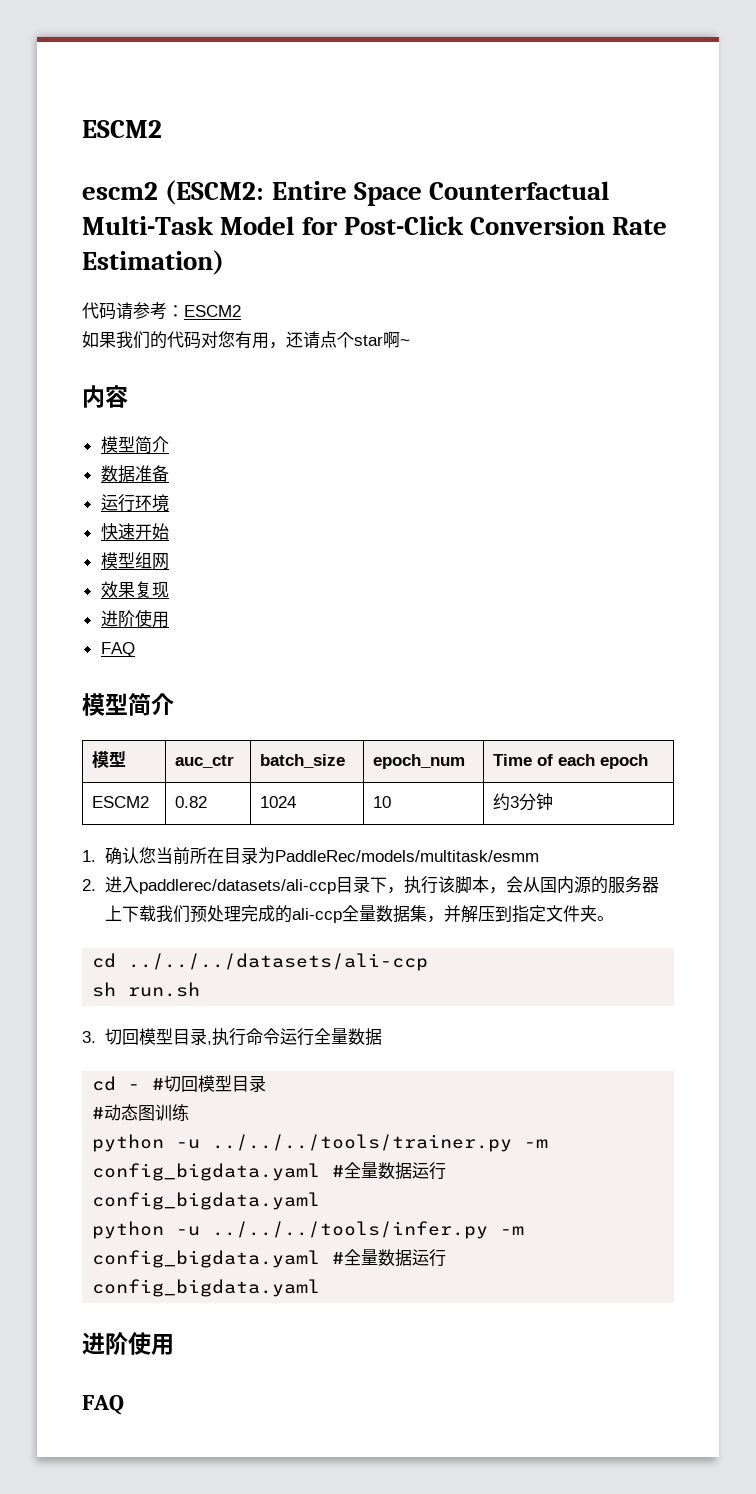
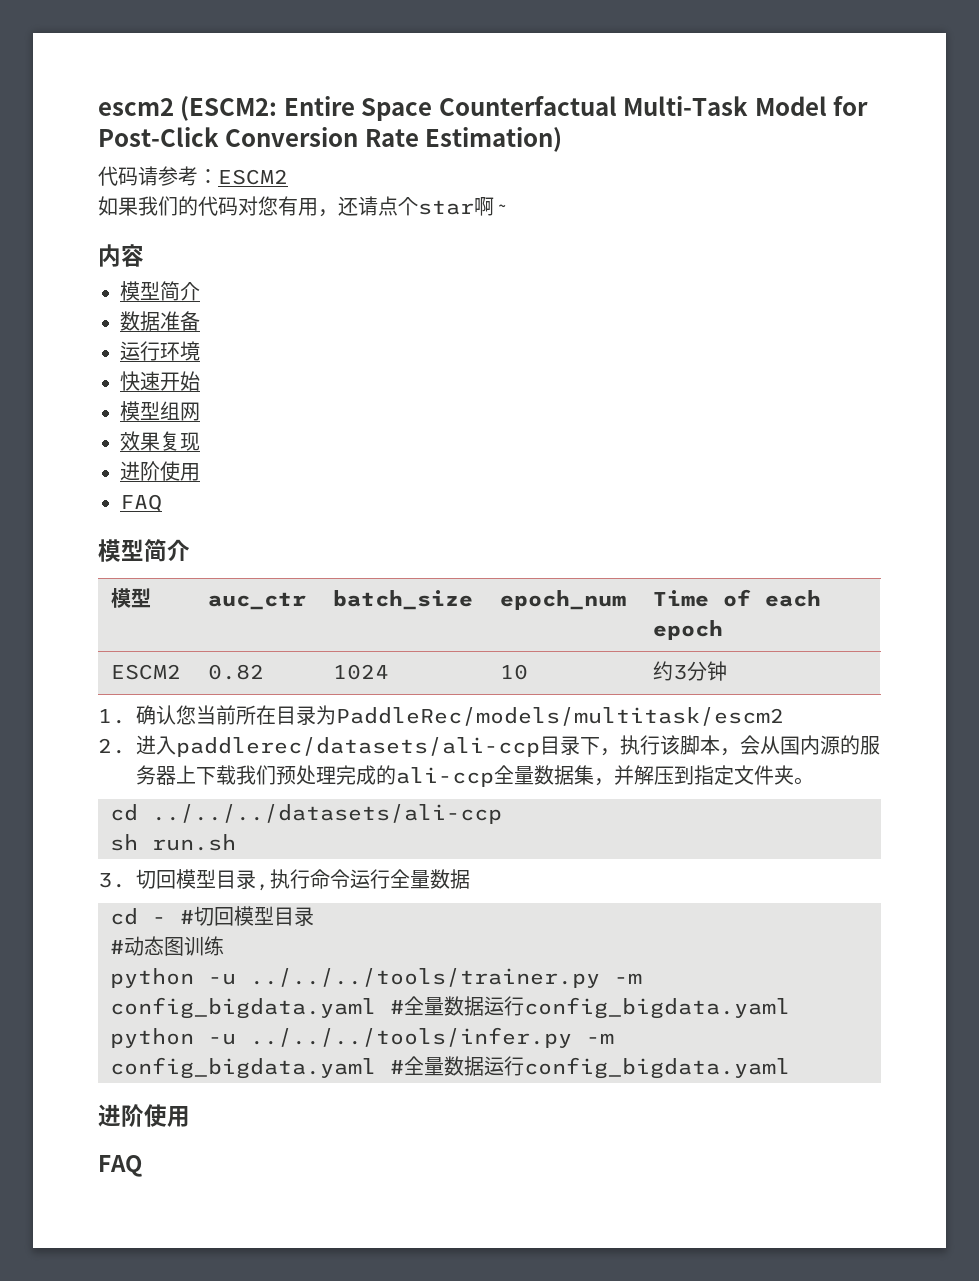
[82,120,162,138] ESCM2 // -> (98, 107) none
[274,850,539,862] PaddleRec/models/multitask/esmm -> [336,707,784,726] PaddleRec/models/multitask/escm2

